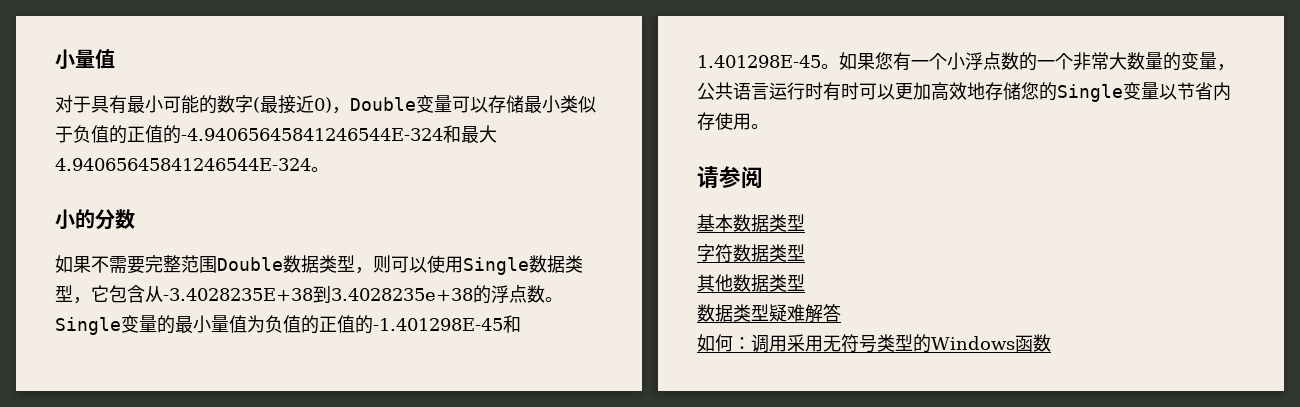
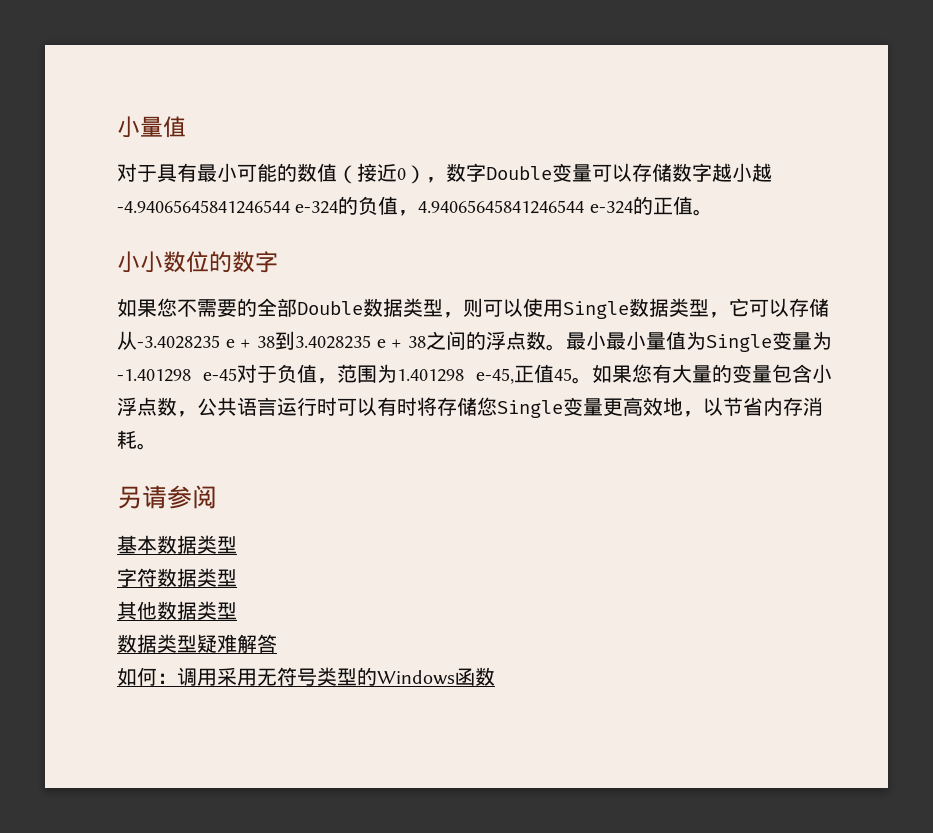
[235,95,596,114] [55,125,497,144] [55,158,311,171] 字(最接近0)，Double变量可以存储最小类似于负值的正值的-4.94065645841246544E-324和最大4.94065645841246544E-324 -> [317,163,772,184] [117,196,693,216] 值（接近0），数字Double变量可以存储数字越小越-4.94065645841246544 e-324的负值，4.94065645841246544 e-324的正值
[75,209,135,230] [55,255,217,274] 的分数 // 如果不需要完整范围 -> [140,251,278,273] [117,298,297,317] 小数位的数字 // 如果您不需要的全部
[109,285,563,304] [55,315,521,335] [697,52,1235,71] [697,82,1159,102] 包含从-3.4028235E+38到3.4028235e+38的浮点数。Single变量的最小量值为负值的正值的-1.401298E-45和1.401298E-45。如果您有一个小浮点数的一个非常大数量的变量，公共语言运行时有时可以更加高效地存储您的Single变量 -> [749,298,829,317] [117,331,832,352] [117,364,832,384] [117,397,703,418] 可以存储从-3.4028235 e + 38到3.4028235 e + 38之间的浮点数。最小最小量值为Single变量为-1.401298 e-45对于负值，范围为1.401298 e-45,正值45。如果您有大量的变量包含小浮点数，公共语言运行时可以有时将存储您Single变量更高效地，
[715,112,769,130] 使用。 // -> [803,397,823,416] [117,430,157,450] [117,486,142,509] 消耗。 // 另

